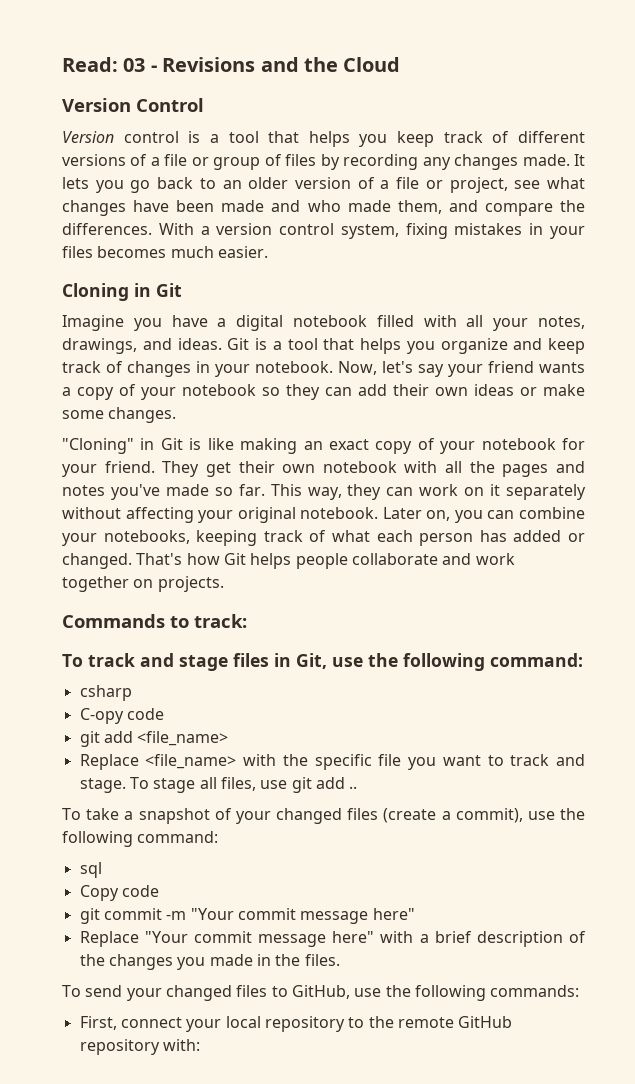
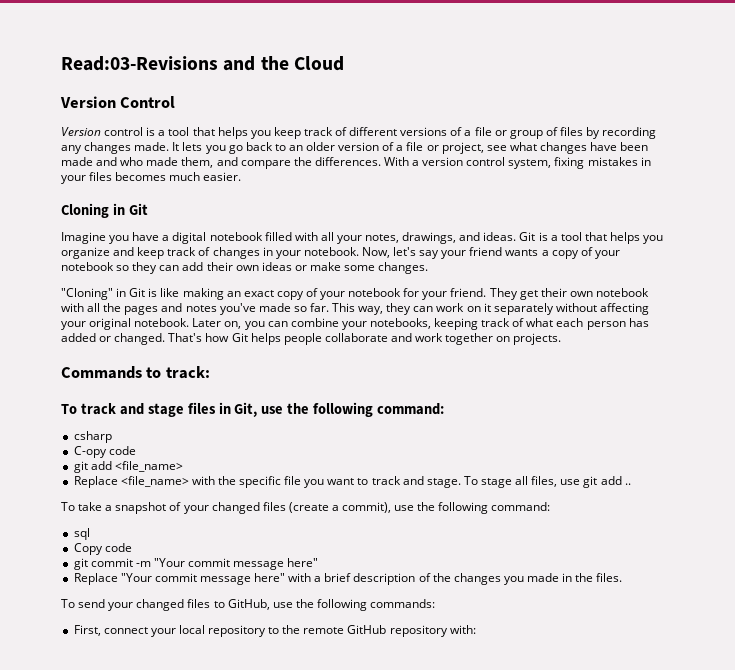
[62,57,256,72] Read: 03 - Revisions -> [61,56,218,71] Read:03-Revisions

